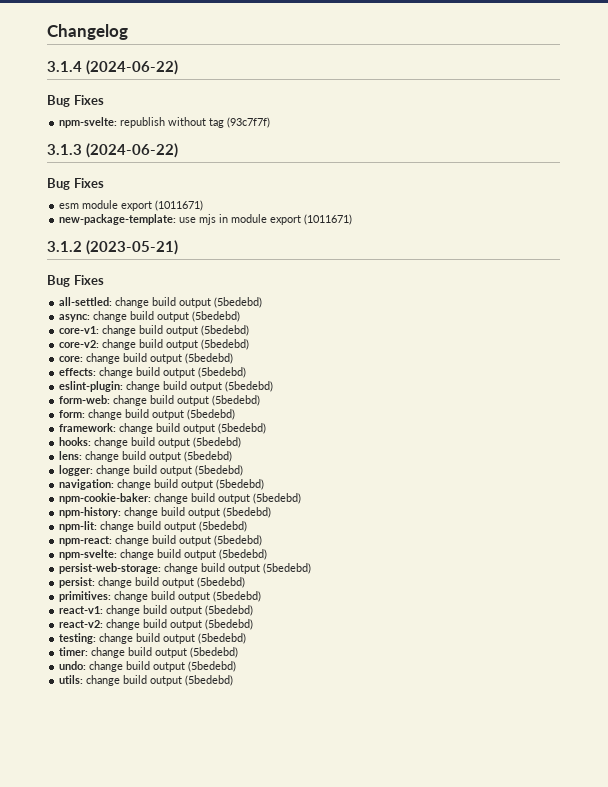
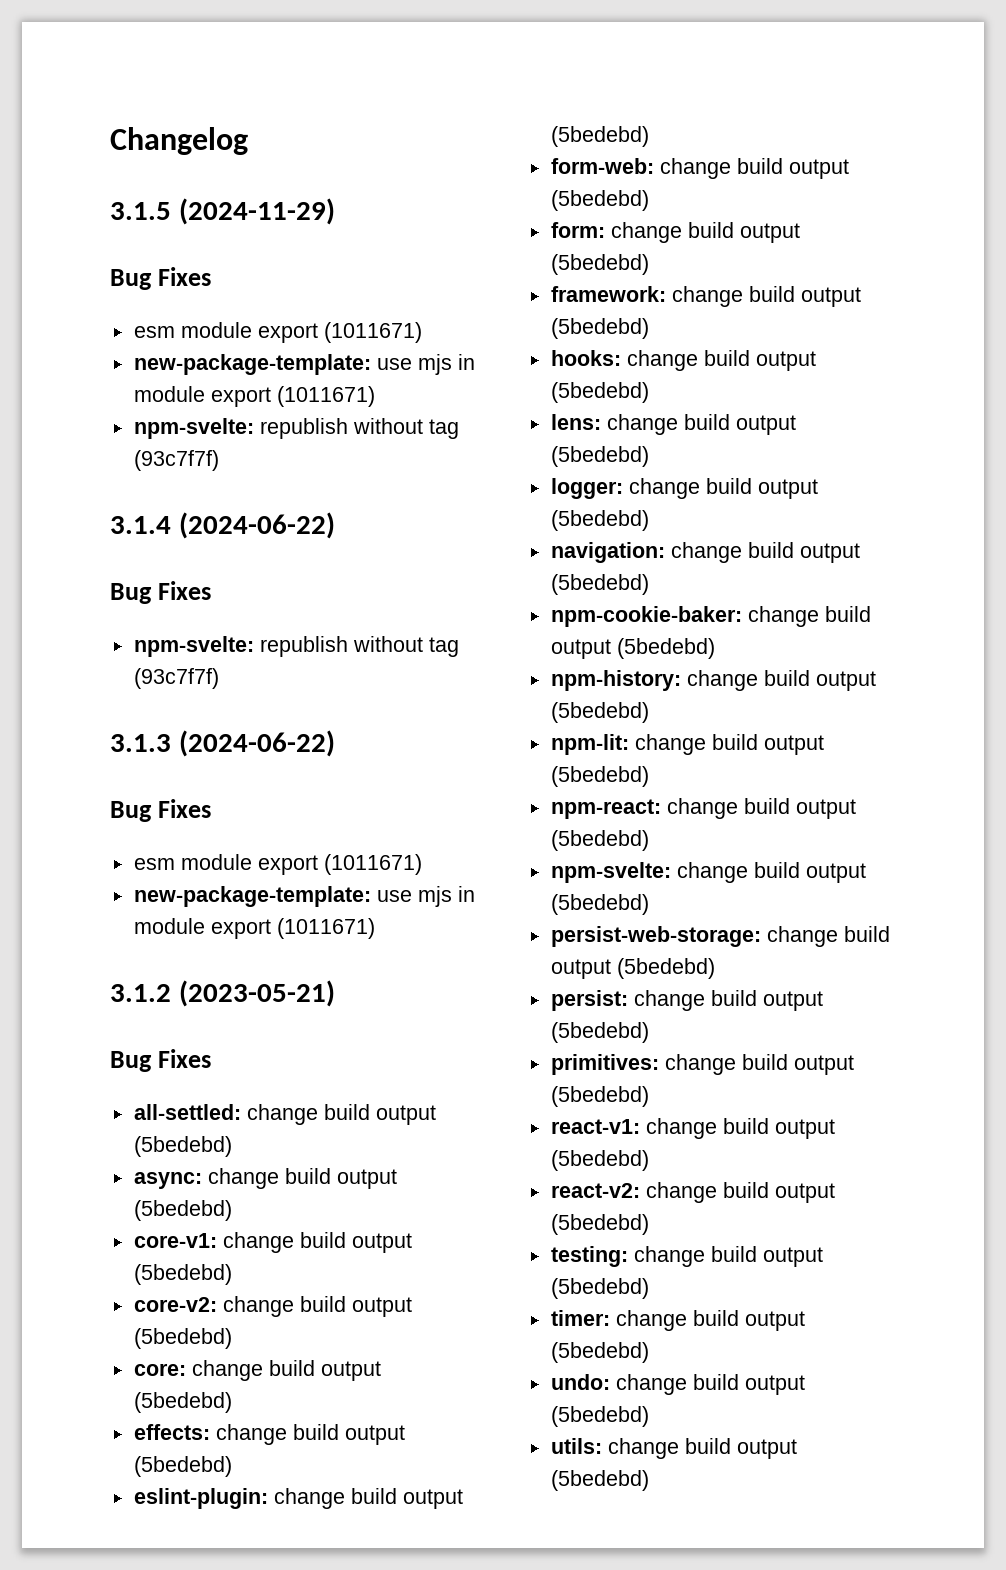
(128, 32) none -> [110,198,335,225] [110,267,211,290] [133,322,422,343] [133,354,475,375] [133,386,375,407] [133,418,459,439] [133,450,219,471] // 3.1.5 (2024-11-29) // Bug Fixes // esm module export (1011671) // new-package-template: use mjs in module export (1011671) // npm-svelte: republish without tag (93c7f7f)

